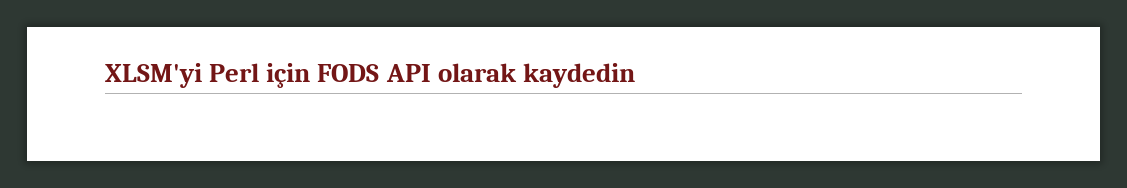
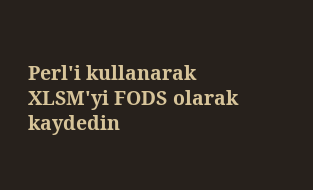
[105,63,431,88] XLSM'yi Perl için FODS API -> [28,65,198,80] [28,90,168,110] Perl'i kullanarak XLSM'yi FODS

